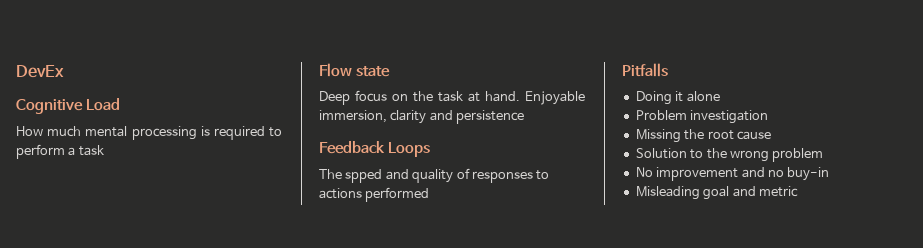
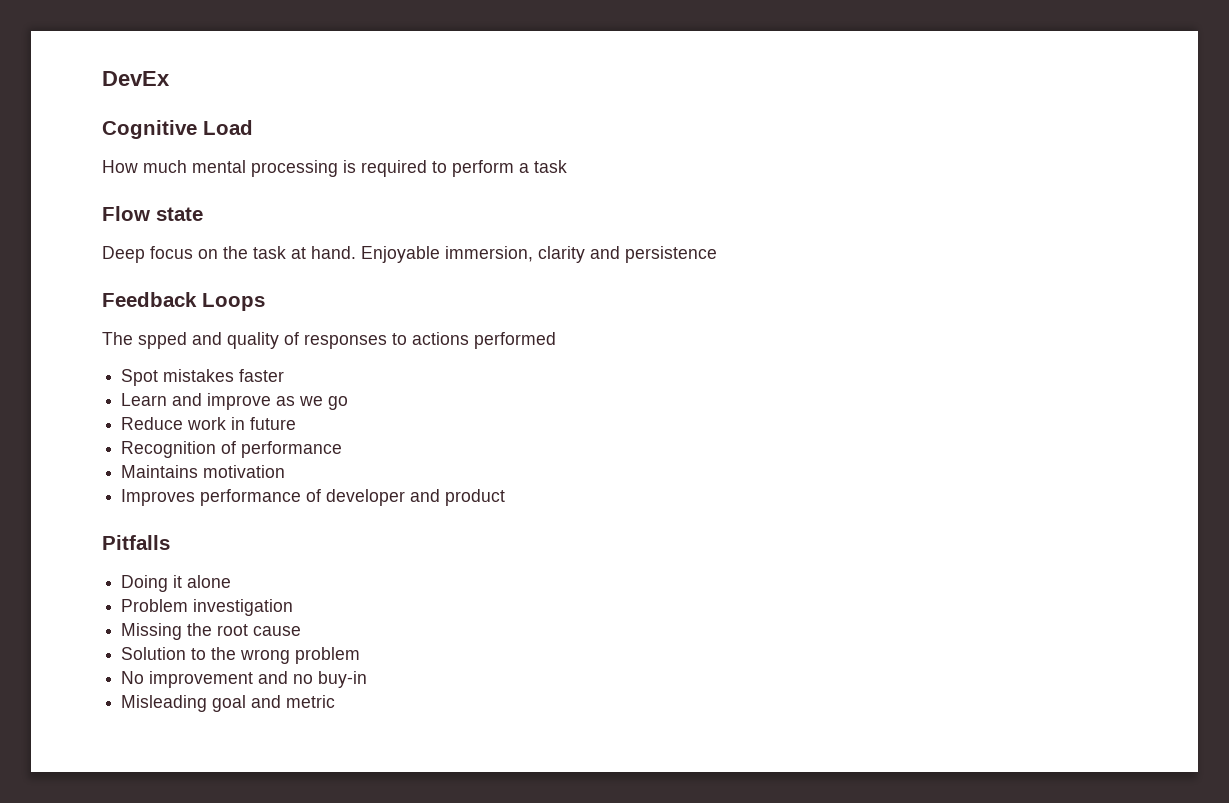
(430, 194) none -> [121,369,285,386] [121,393,349,410] [121,417,297,430] [121,441,343,458] [121,465,286,478] [121,489,506,506] // Spot mistakes faster // Learn and improve as we go // Reduce work in future // Recognition of performance // Maintains motivation // Improves performance of developer and product

